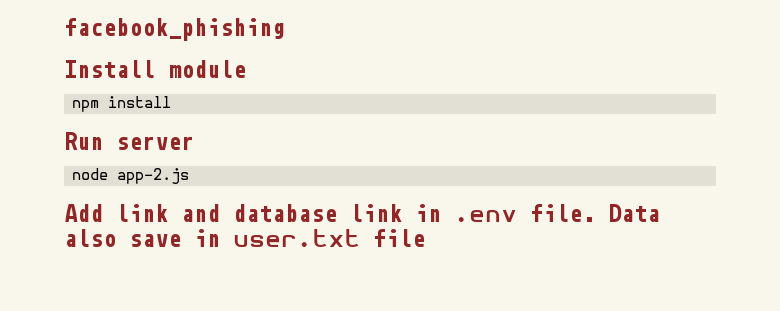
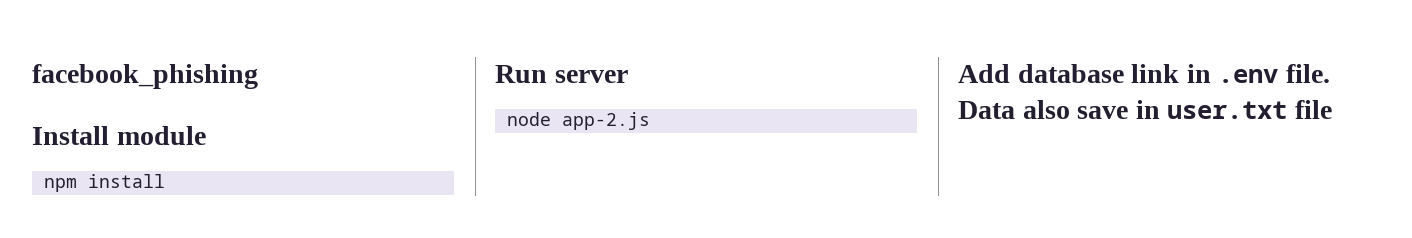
[116,204,220,222] link and -> (1010, 73) none

